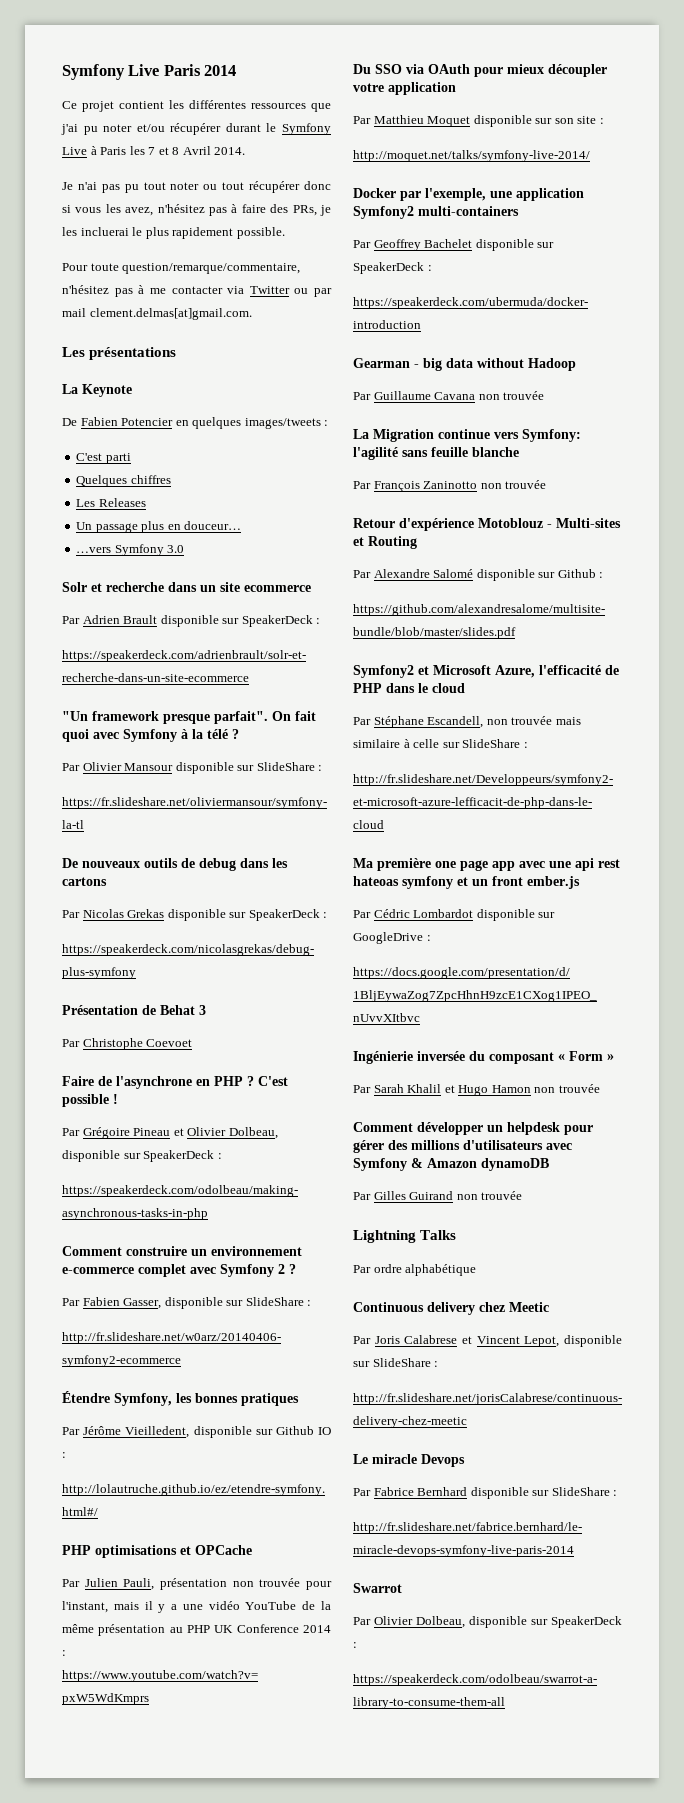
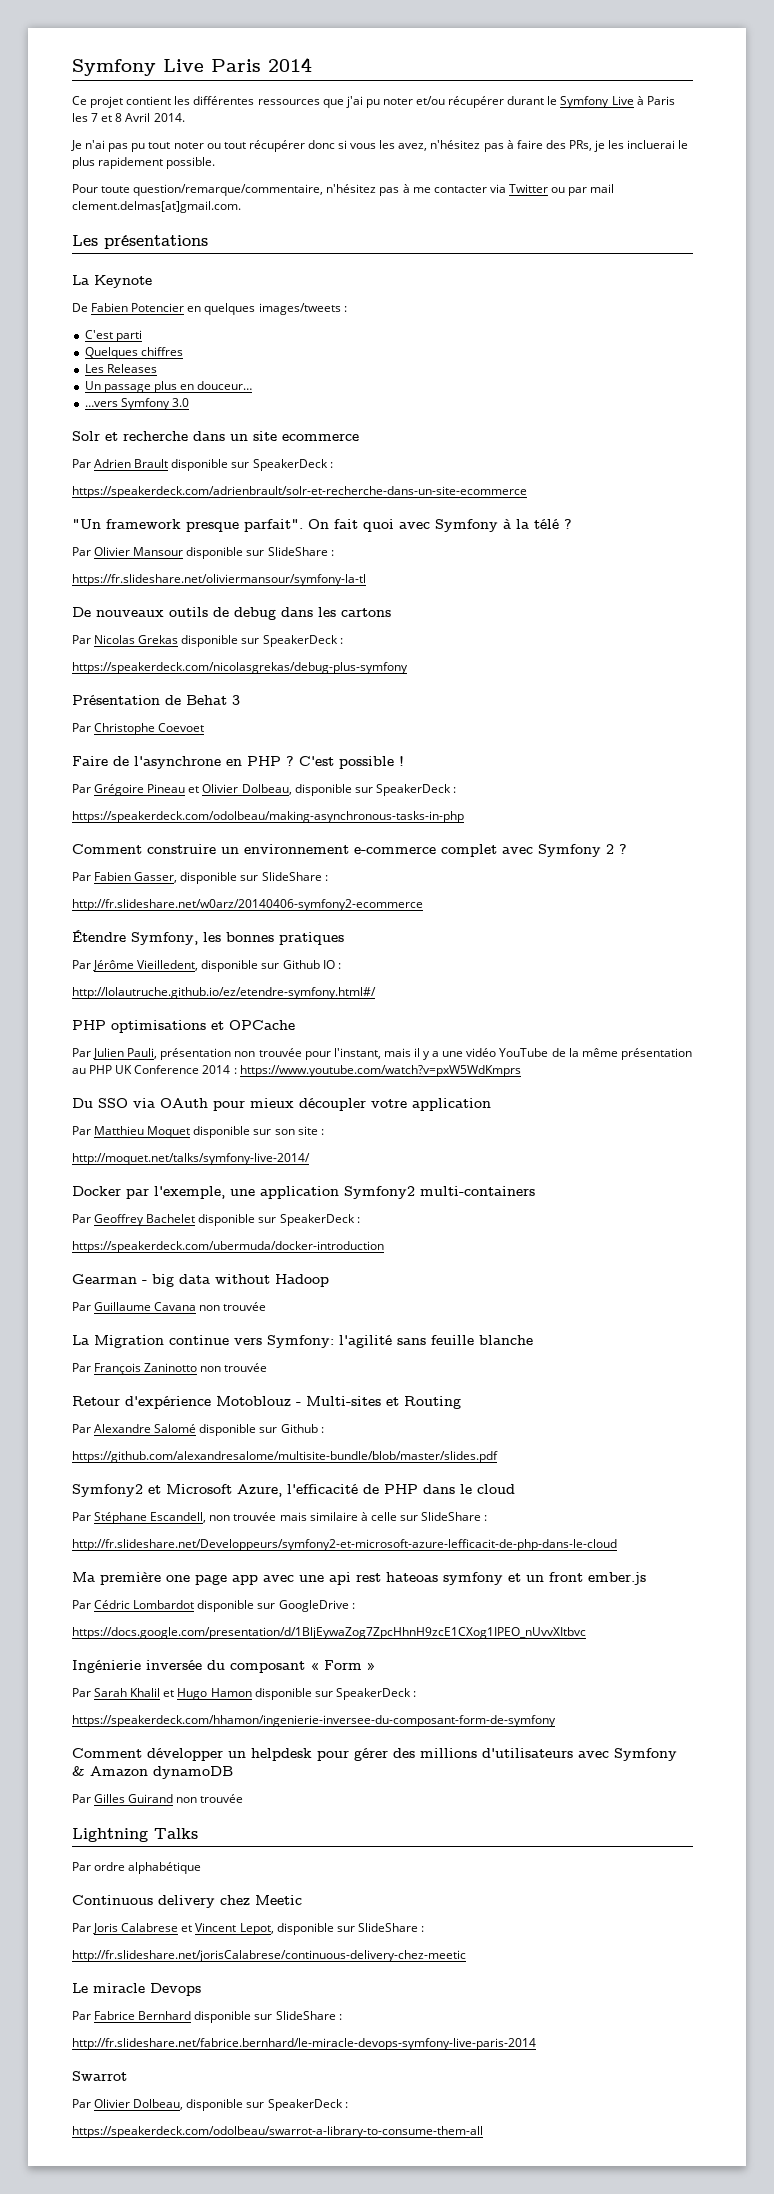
[534,1084,600,1093] non trouvée -> [254,1688,416,1700] [72,1715,556,1727] disponible sur SpeakerDeck : // https://speakerdeck.com/hhamon/ingenierie-inversee-du-composant-form-de-symfony

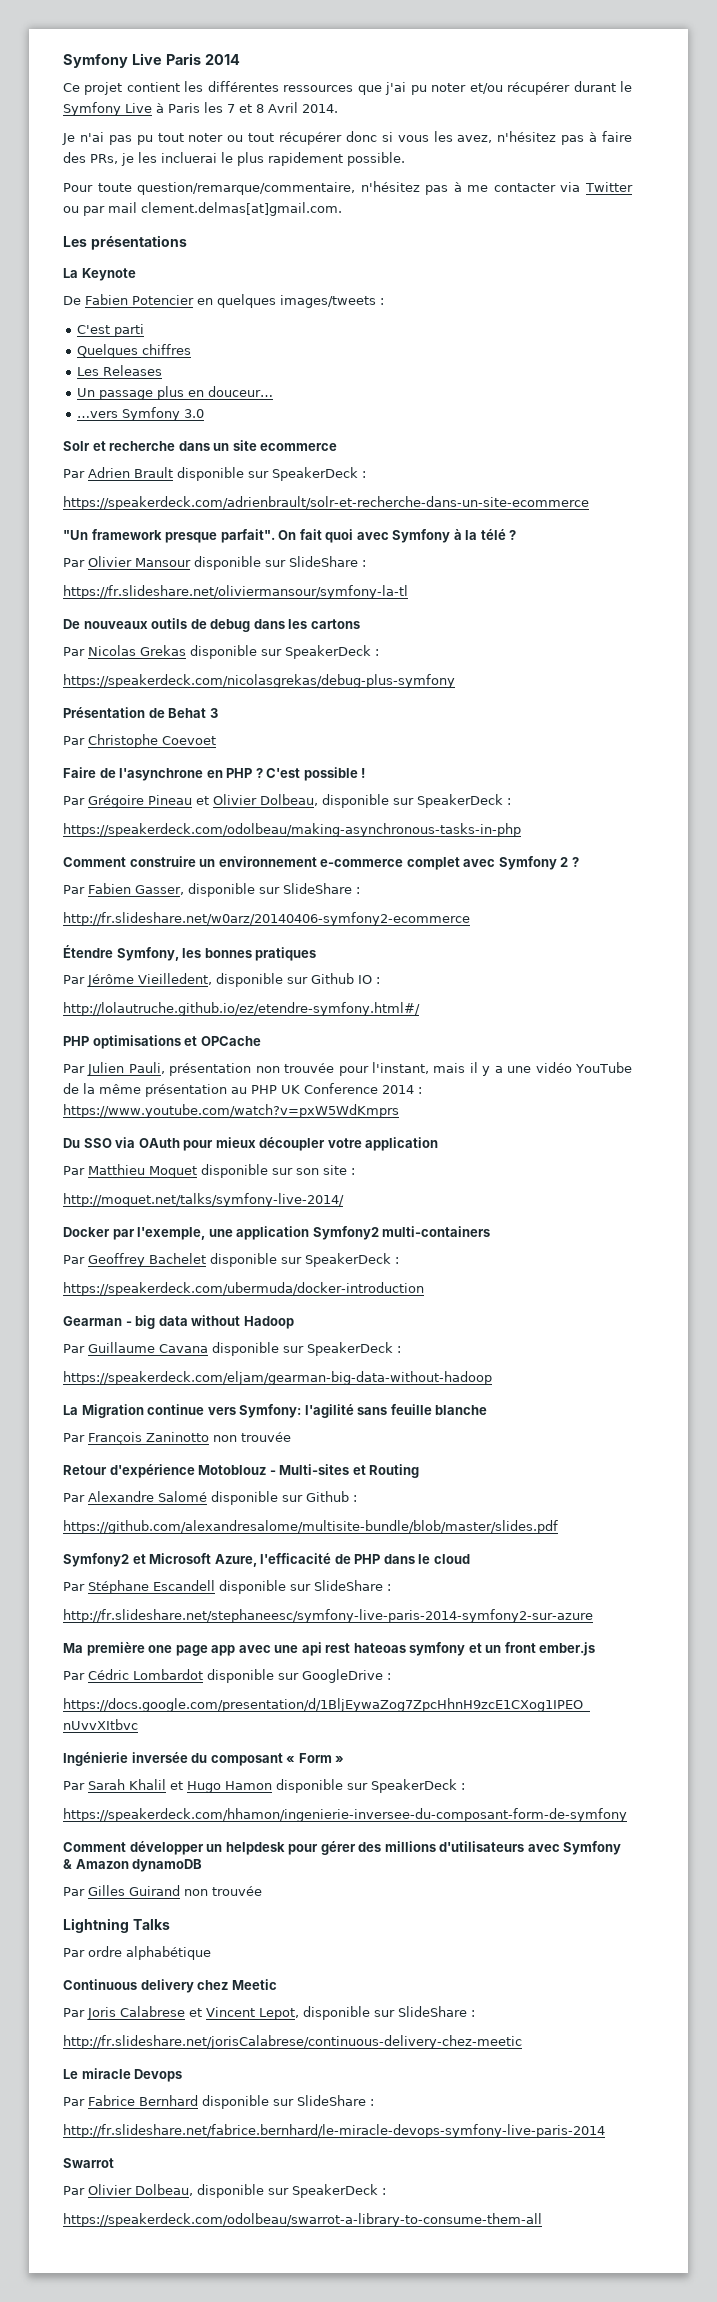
[199,1302,267,1311] non trouvée -> [212,1342,401,1356] [63,1371,492,1385] disponible sur SpeakerDeck : // https://speakerdeck.com/eljam/gearman-big-data-without-hadoop
[150,1512,488,1523] [72,1539,617,1551] Escandell, non trouvée mais similaire à celle sur SlideShare : // http://fr.slideshare.net/Developpeurs/symfony2-et-microsoft-azure-lefficacit-de-php-dans-le-cloud -> [153,1580,391,1594] [63,1609,593,1623] Escandell disponible sur SlideShare : // http://fr.slideshare.net/stephaneesc/symfony-live-paris-2014-symfony2-sur-azure

